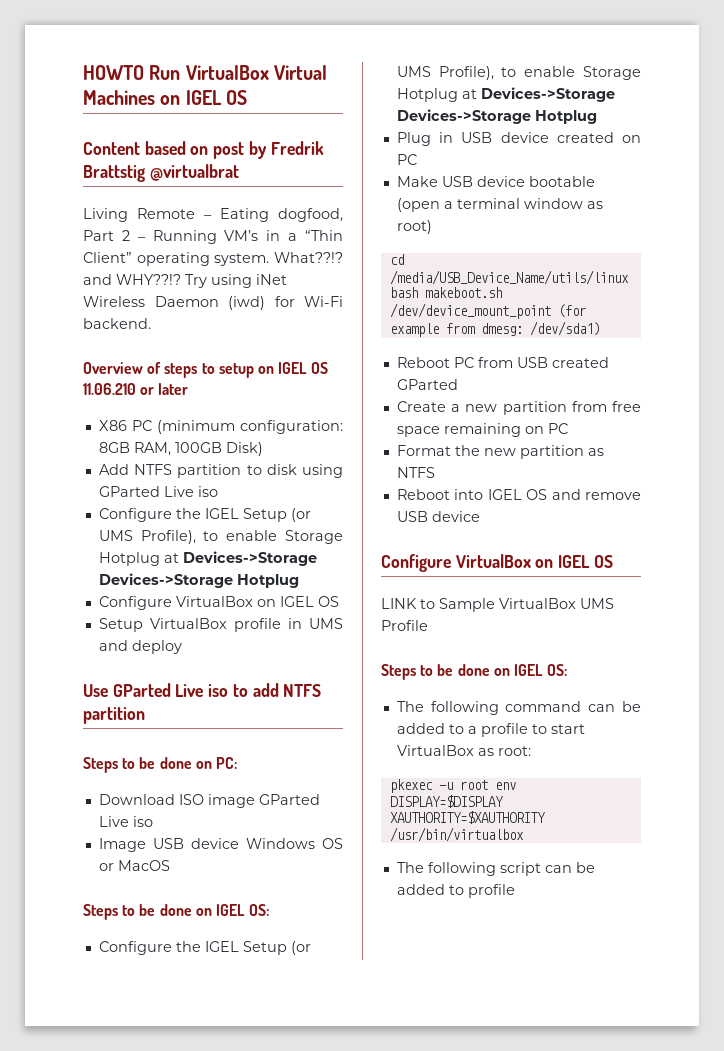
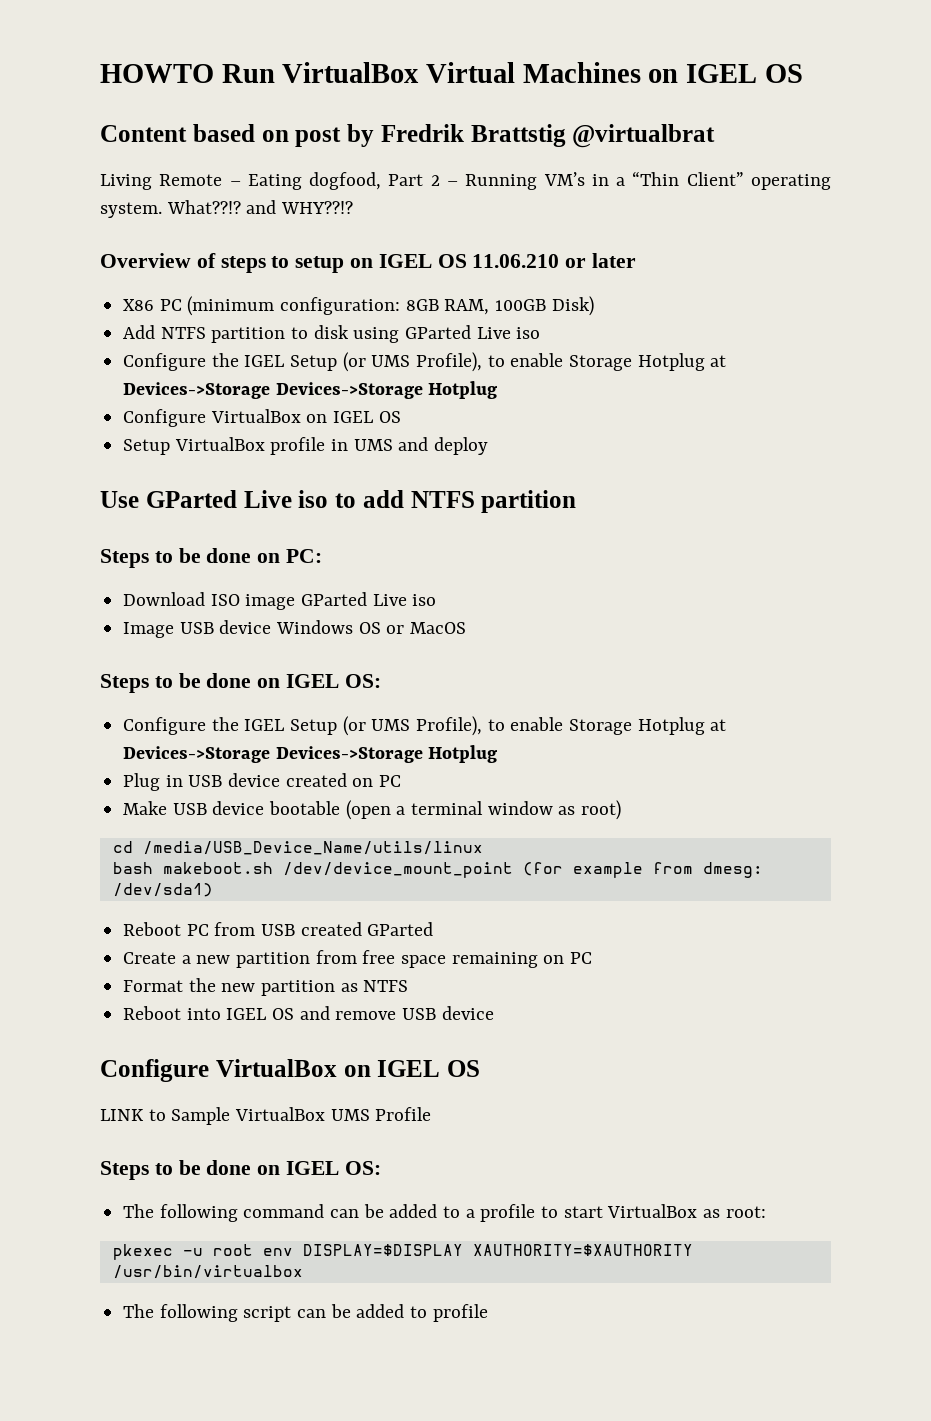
[185,274,287,288] [83,296,343,310] [83,318,151,329] Try using iNet Wireless Daemon (iwd) for Wi-Fi backend. -> (354, 207) none

